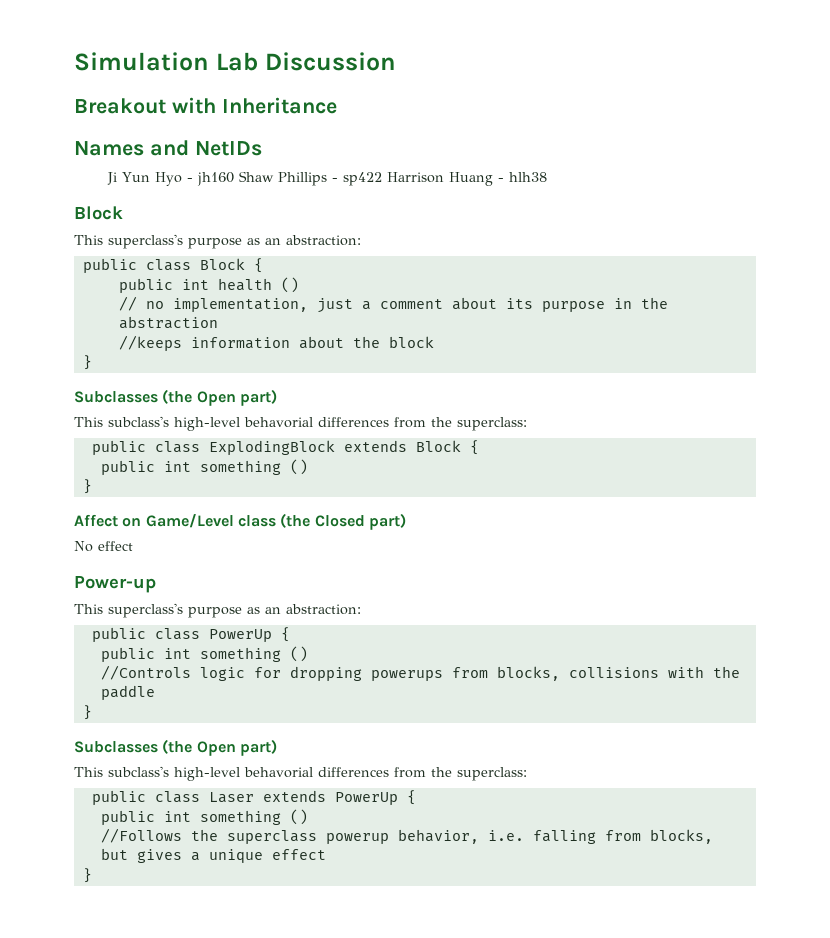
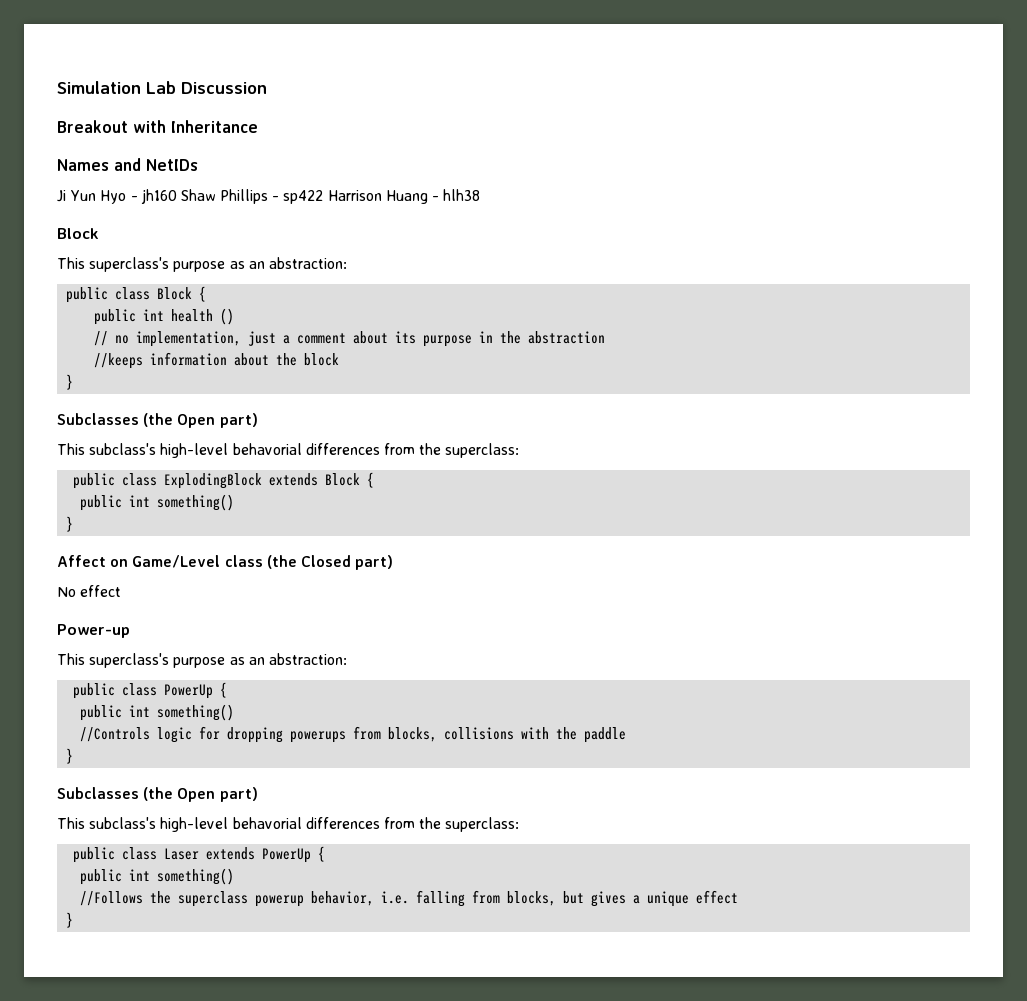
[199,459,308,475] something () -> [157,494,235,511] something()
[199,646,308,662] something () -> [157,704,235,721] something()
[199,809,308,825] something () -> [157,868,235,885] something()

